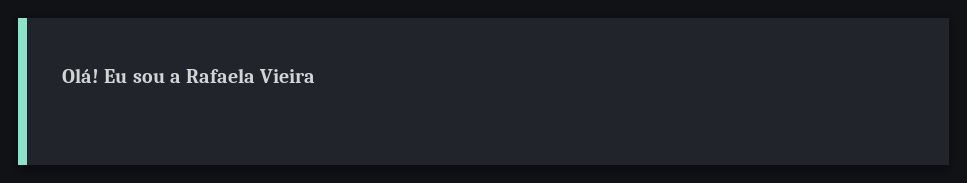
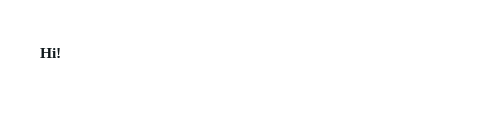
[62,68,316,83] Olá! Eu sou a Rafaela Vieira -> [40,48,61,58] Hi!

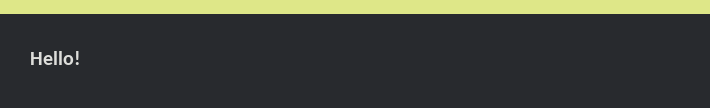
[40,48,61,58] Hi! -> [30,51,81,65] Hello!

